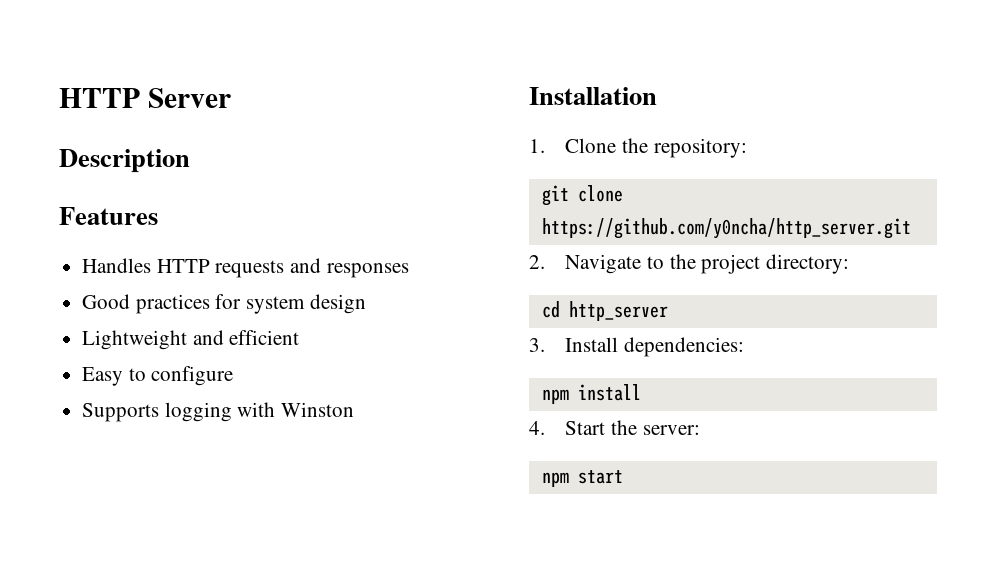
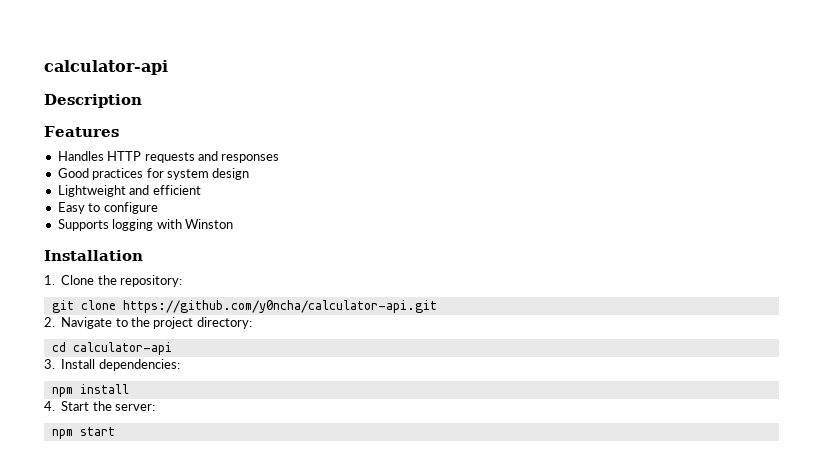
[59,88,231,108] HTTP Server -> [44,60,168,75] calculator-api
[541,218,911,239] https://github.com/y0ncha/http_server.git -> [122,300,437,313] https://github.com/y0ncha/calculator-api.git
[568,301,668,321] http_server -> [72,342,172,355] calculator-api

